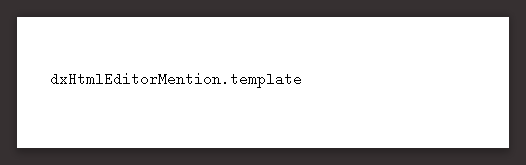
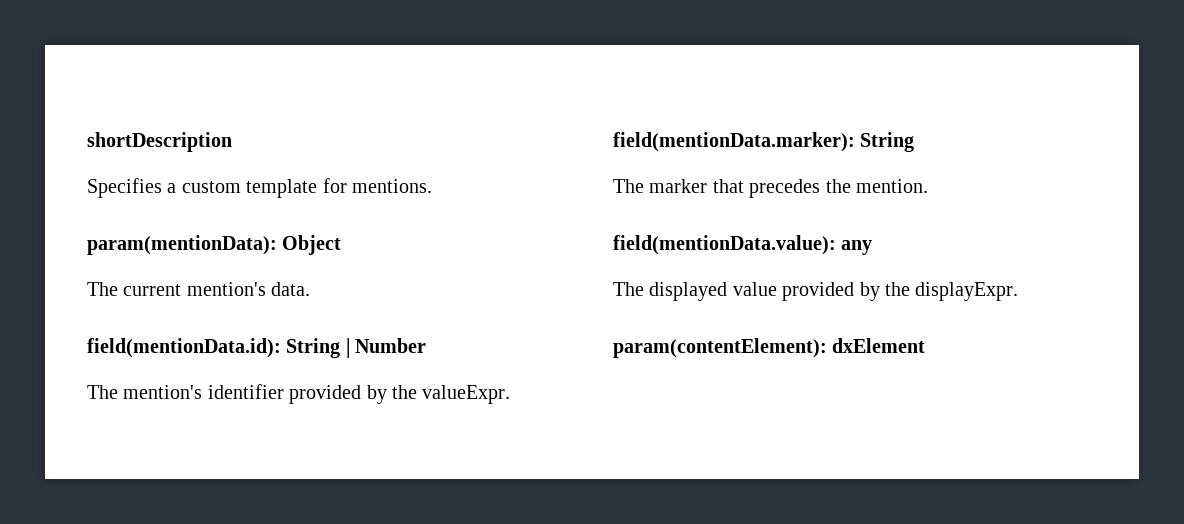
[50,72,302,88] dxHtmlEditorMention.template -> [87,132,232,152] [87,178,432,198] [87,235,342,255] [87,282,311,296] [87,338,427,358] [87,384,511,404] [613,132,915,152] [613,179,928,198] [613,235,873,255] [613,282,1019,301] [613,338,926,358] shortDescription // Specifies a custom template for mentions. // param(mentionData): Object // The current mention's data. // field(mentionData.id): String | Number // The mention's identifier provided by the valueExpr. // field(mentionData.marker): String // The marker that precedes the mention. // field(mentionData.value): any // The displayed value provided by the displayExpr. // param(contentElement): dxElement

